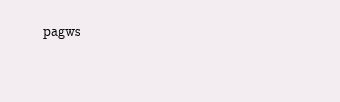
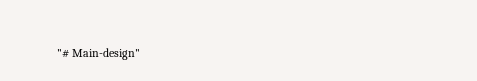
[43,28,81,39] pagws -> [57,48,141,60] "# Main-design"

